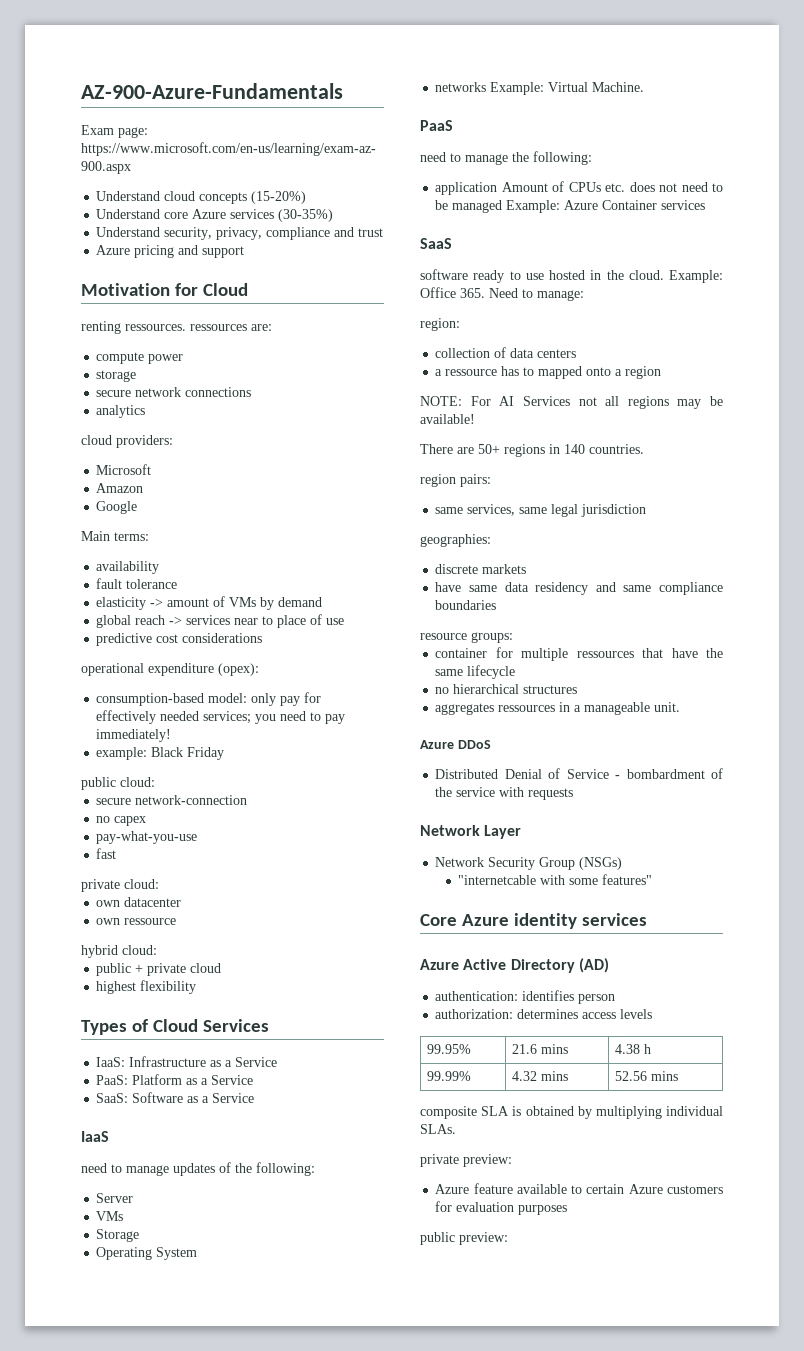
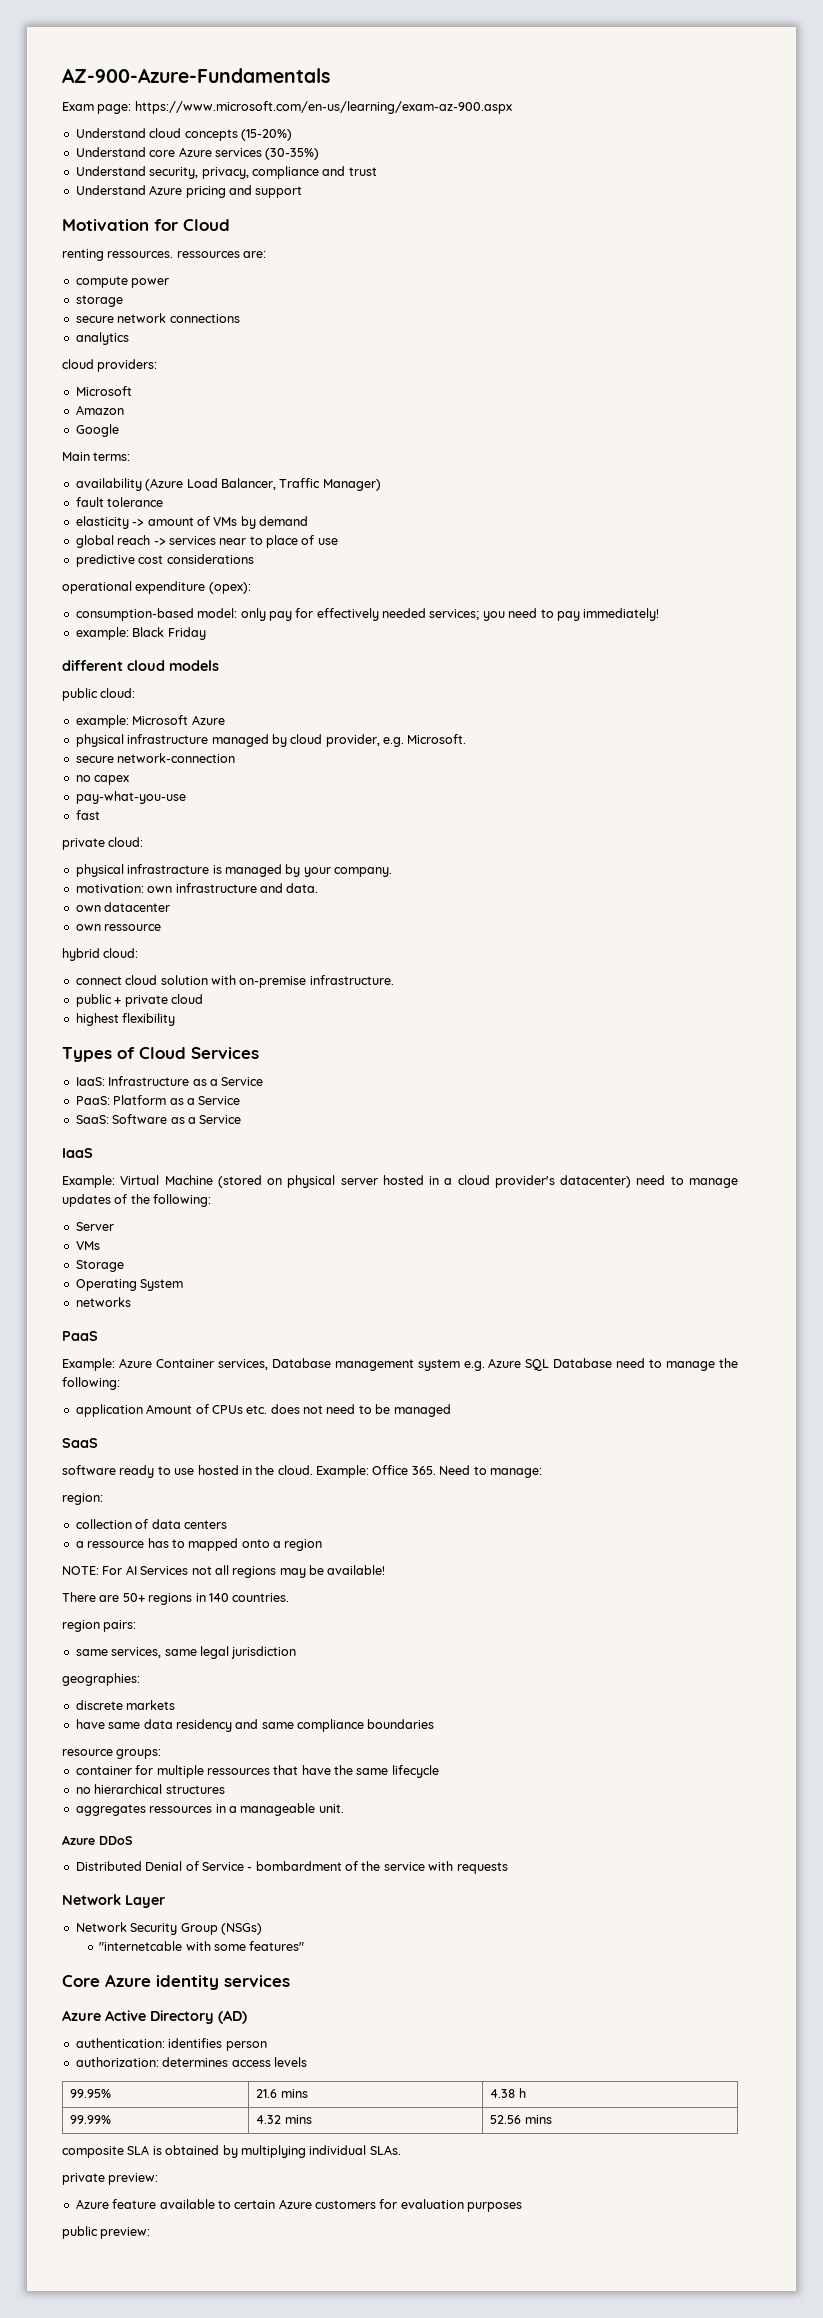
(384, 232) none -> [75,185,146,195] Understand
(160, 567) none -> [145,478,381,491] (Azure Load Balancer, Traffic Manager)
(225, 753) none -> [62,660,219,671] // different cloud models
(155, 782) none -> [75,715,225,728] [75,734,467,747] // example: Microsoft Azure // physical infrastructure managed by cloud provider, e.g. Microsoft.
(159, 884) none -> [75,864,392,877] [75,883,319,893] // physical infrastracture is managed by your company. // motivation: own infrastructure and data.
(157, 950) none -> [75,975,394,988] // connect cloud solution with on-premise infrastructure.
(109, 1136) none -> [62,1175,632,1188] Example: Virtual Machine (stored on physical server hosted in a cloud provider's datacenter)
[490,82,645,95] [420,120,453,131] Example: Virtual Machine. // PaaS // -> [62,1331,98,1341] [62,1358,613,1371] // PaaS // Example: Azure Container services, Database management system e.g. Azure SQL Database
[506,200,706,213] Example: Azure Container services -> (451, 1410) none

